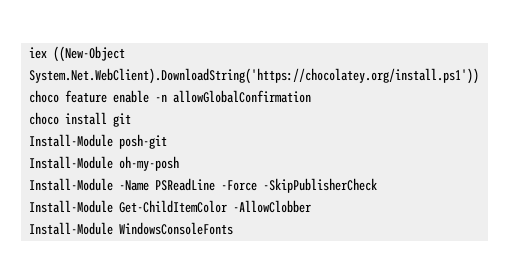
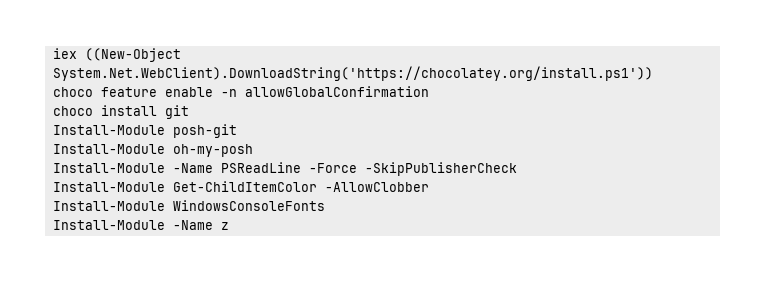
(234, 228) none -> [53,220,230,230] // Install-Module -Name z

